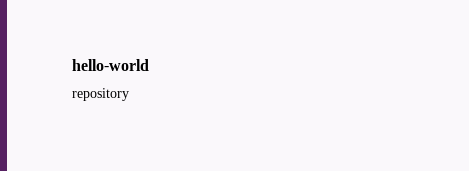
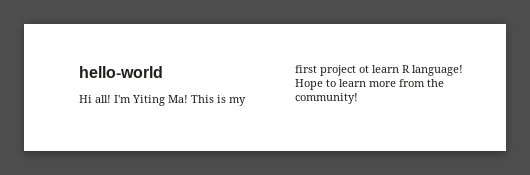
[72,88,129,101] repository -> [79,95,246,106] [295,65,463,76] [295,79,444,90] [295,93,358,104] Hi all! I'm Yiting Ma! This is my first project ot learn R language! Hope to learn more from the community!

